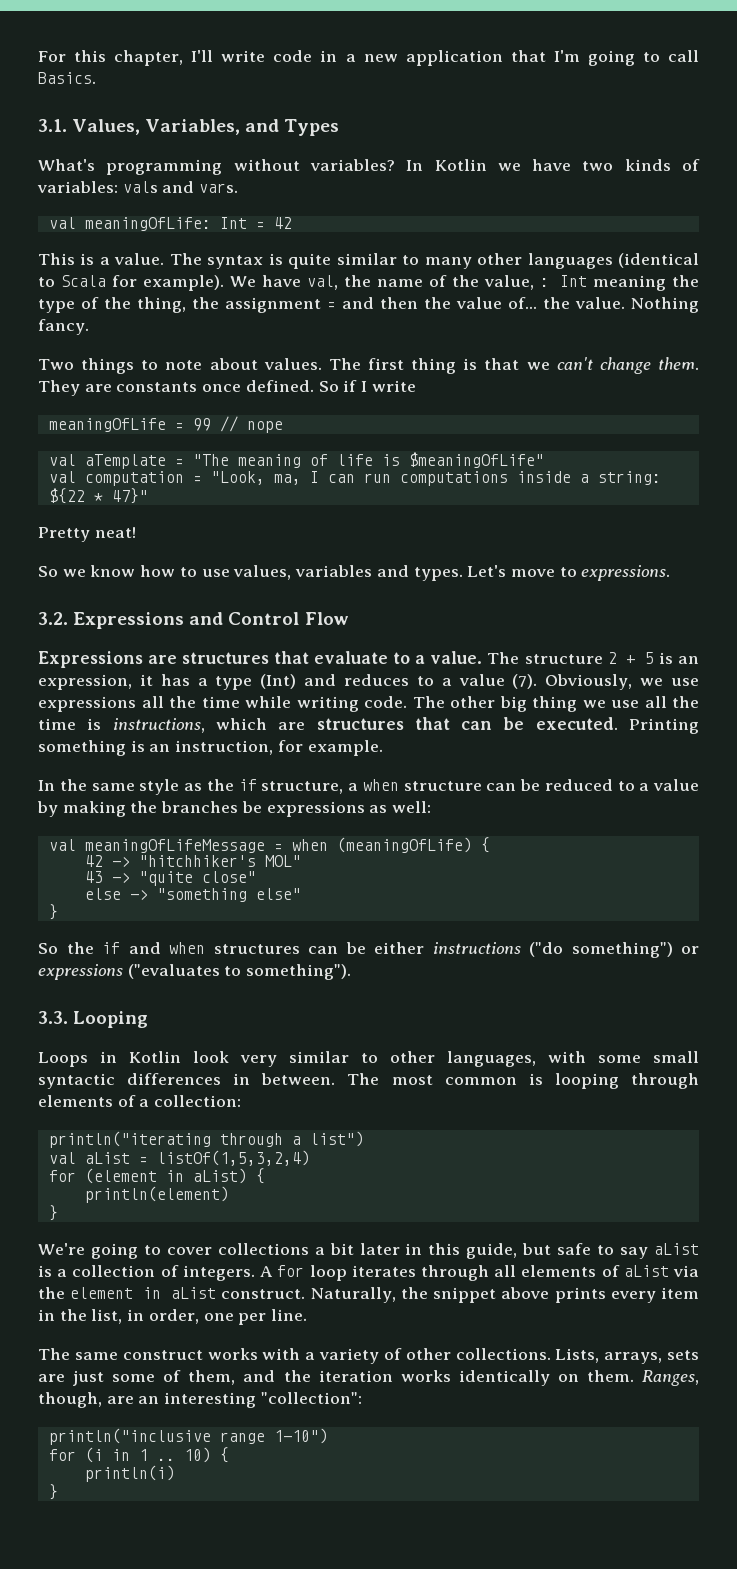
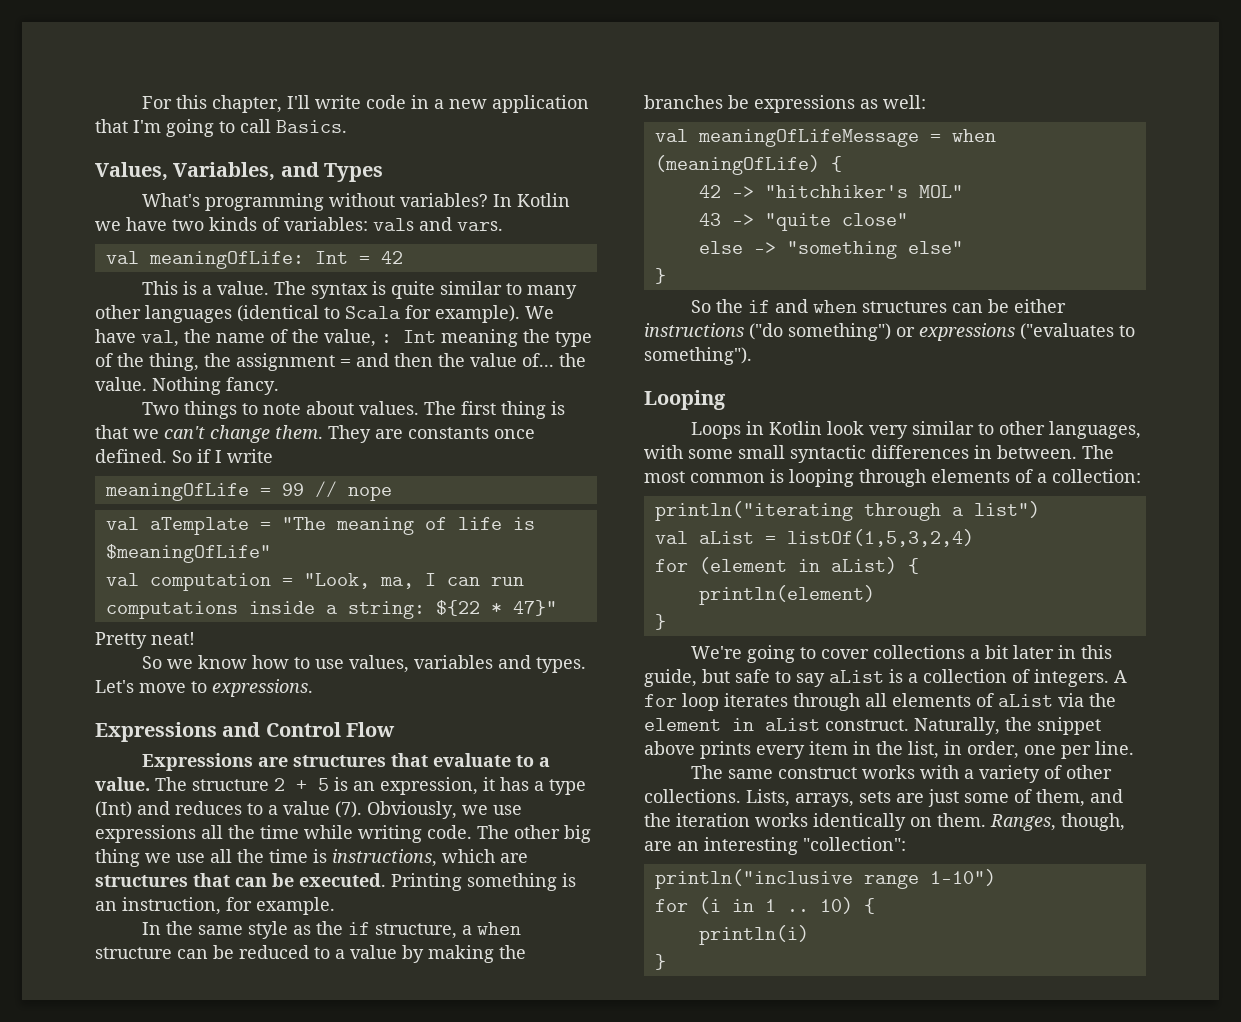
[38,119,67,132] 3.1. -> (347, 126) none
[38,612,68,625] 3.2. -> (313, 688) none
[38,1011,68,1024] 3.3. -> (752, 356) none

